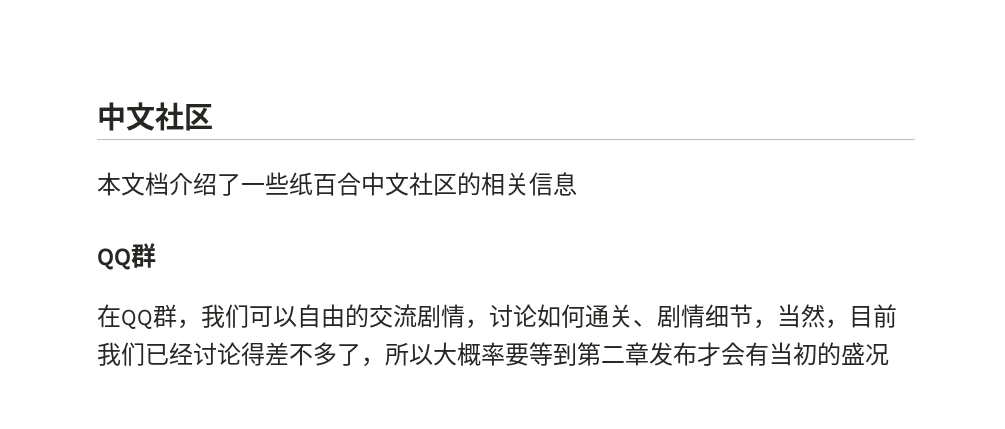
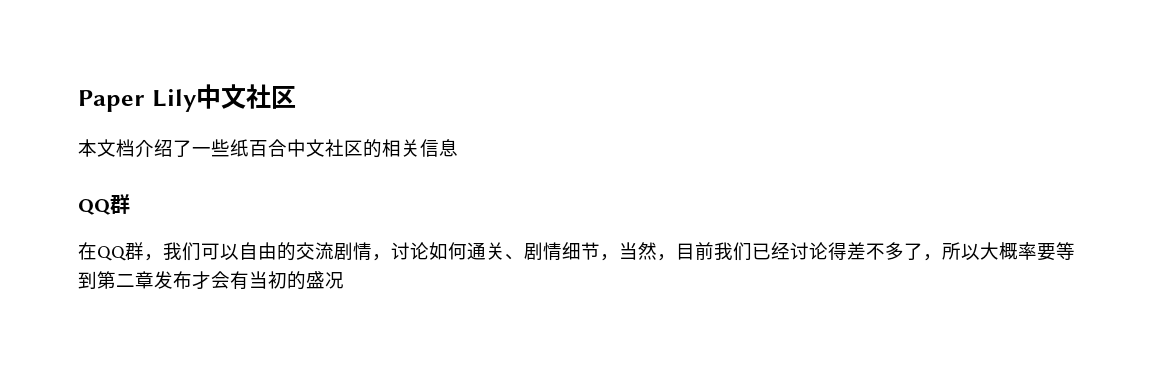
(97, 116) none -> [78,89,196,112] Paper Lily

